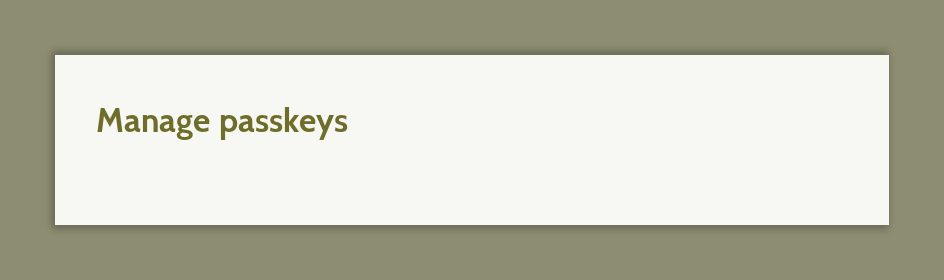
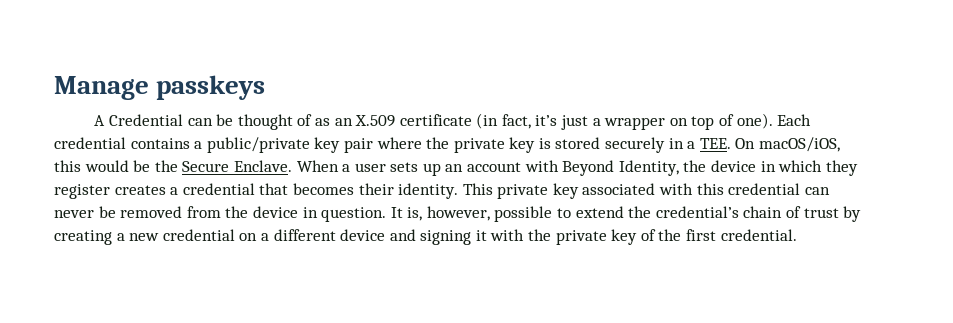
(349, 123) none -> [94,113,812,130] [54,137,841,153] [54,160,858,176] [54,183,830,199] [54,206,862,222] [54,229,797,245] // A Credential can be thought of as an X.509 certificate (in fact, it’s just a wrapper on top of one). Each credential contains a public/private key pair where the private key is stored securely in a TEE. On macOS/iOS, this would be the Secure Enclave. When a user sets up an account with Beyond Identity, the device in which they register creates a credential that becomes their identity. This private key associated with this credential can never be removed from the device in question. It is, however, possible to extend the credential’s chain of trust by creating a new credential on a different device and signing it with the private key of the first credential.

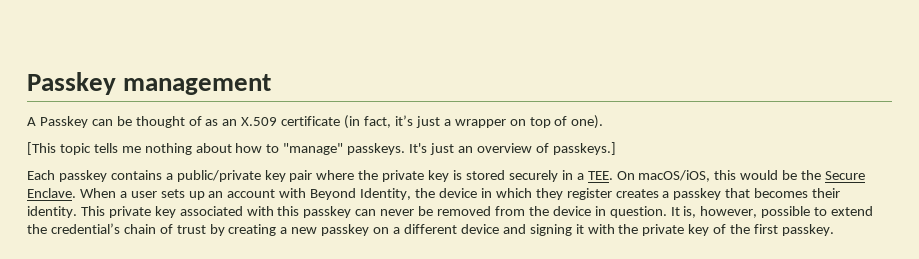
[54,75,266,100] Manage passkeys -> [27,72,272,95] Passkey management
[108,114,183,126] Credential -> [39,116,88,128] Passkey
[777,114,812,126] [54,137,126,149] Each credential -> [27,142,616,155] [27,170,107,182] // [This topic tells me nothing about how to "manage" passkeys. It's just an overview of passkeys.] // Each passkey
[182,183,255,195] credential -> [673,188,722,200] passkey
[728,183,801,195] credential -> [303,206,352,218] passkey
[162,229,235,241] credential -> [321,224,370,236] passkey
[720,229,797,241] credential. -> [781,224,834,236] passkey.

